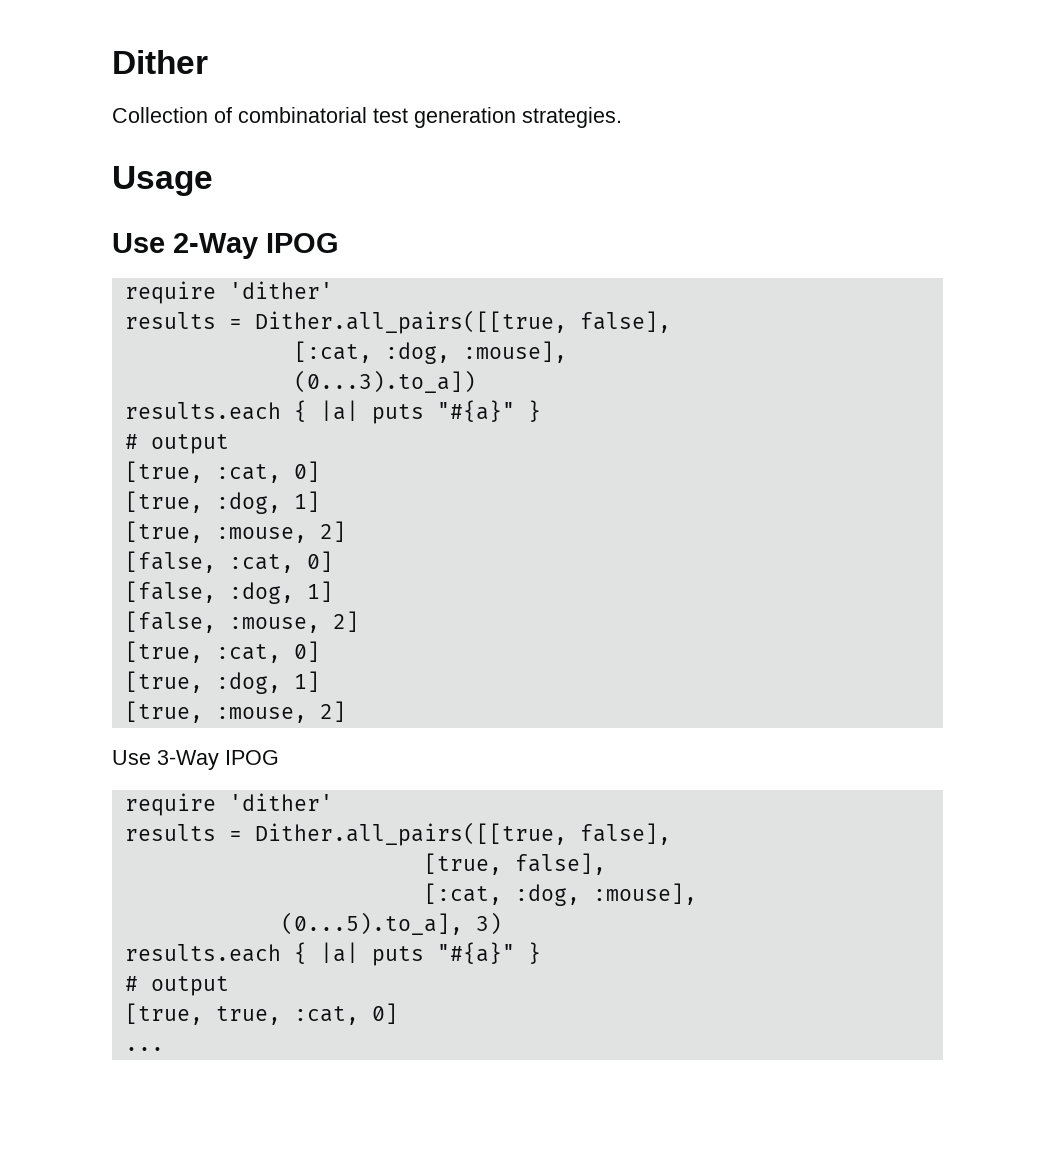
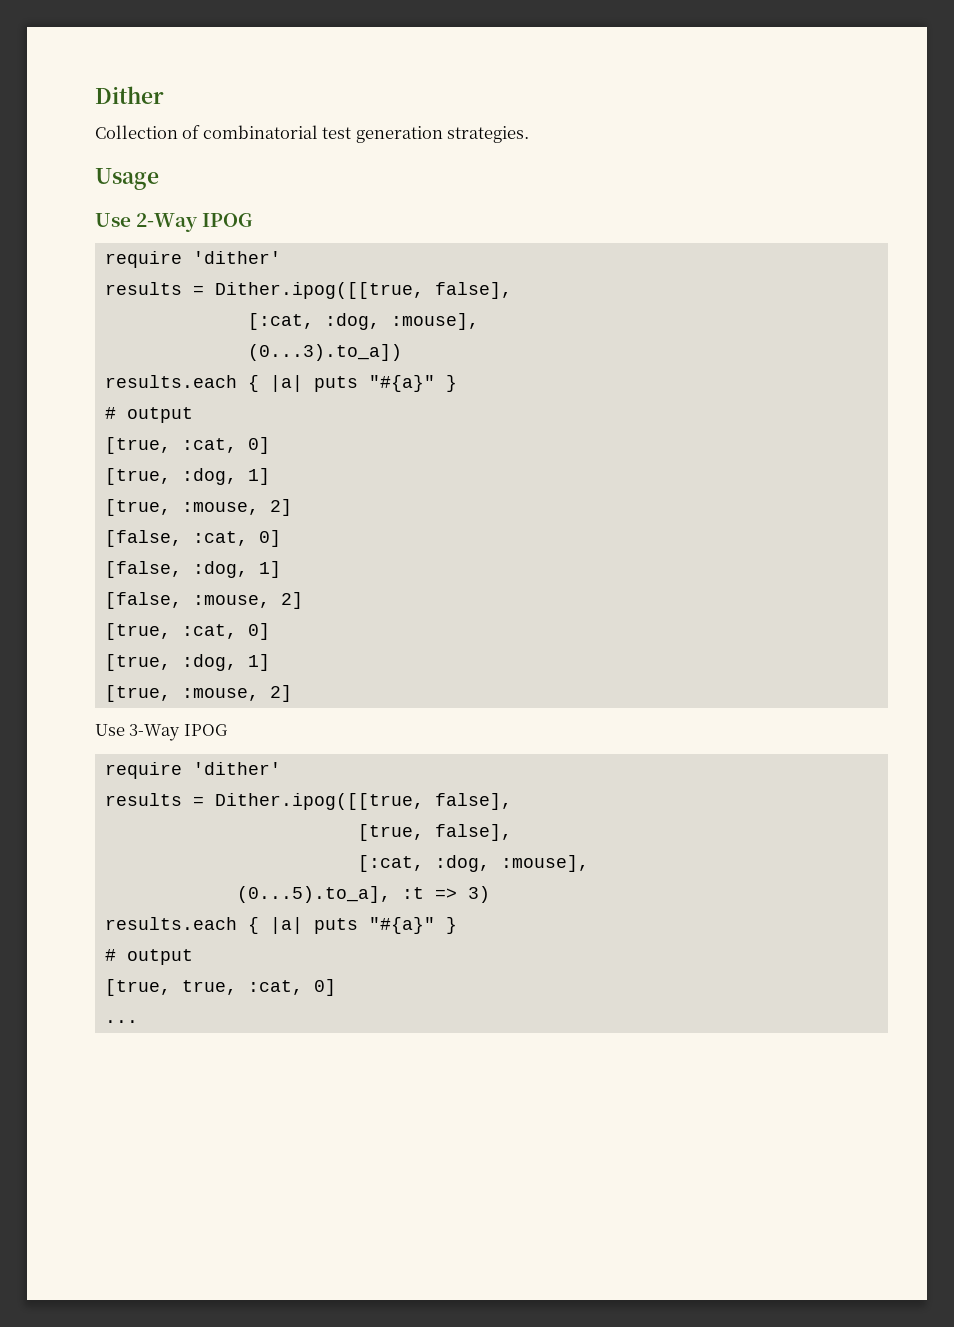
[254,310,567,334] Dither.all_pairs([[true, -> [214,282,424,299] Dither.ipog([[true,
[254,822,567,846] Dither.all_pairs([[true, -> [214,793,424,810] Dither.ipog([[true,
(463, 923) none -> [401,887,457,899] :t =>

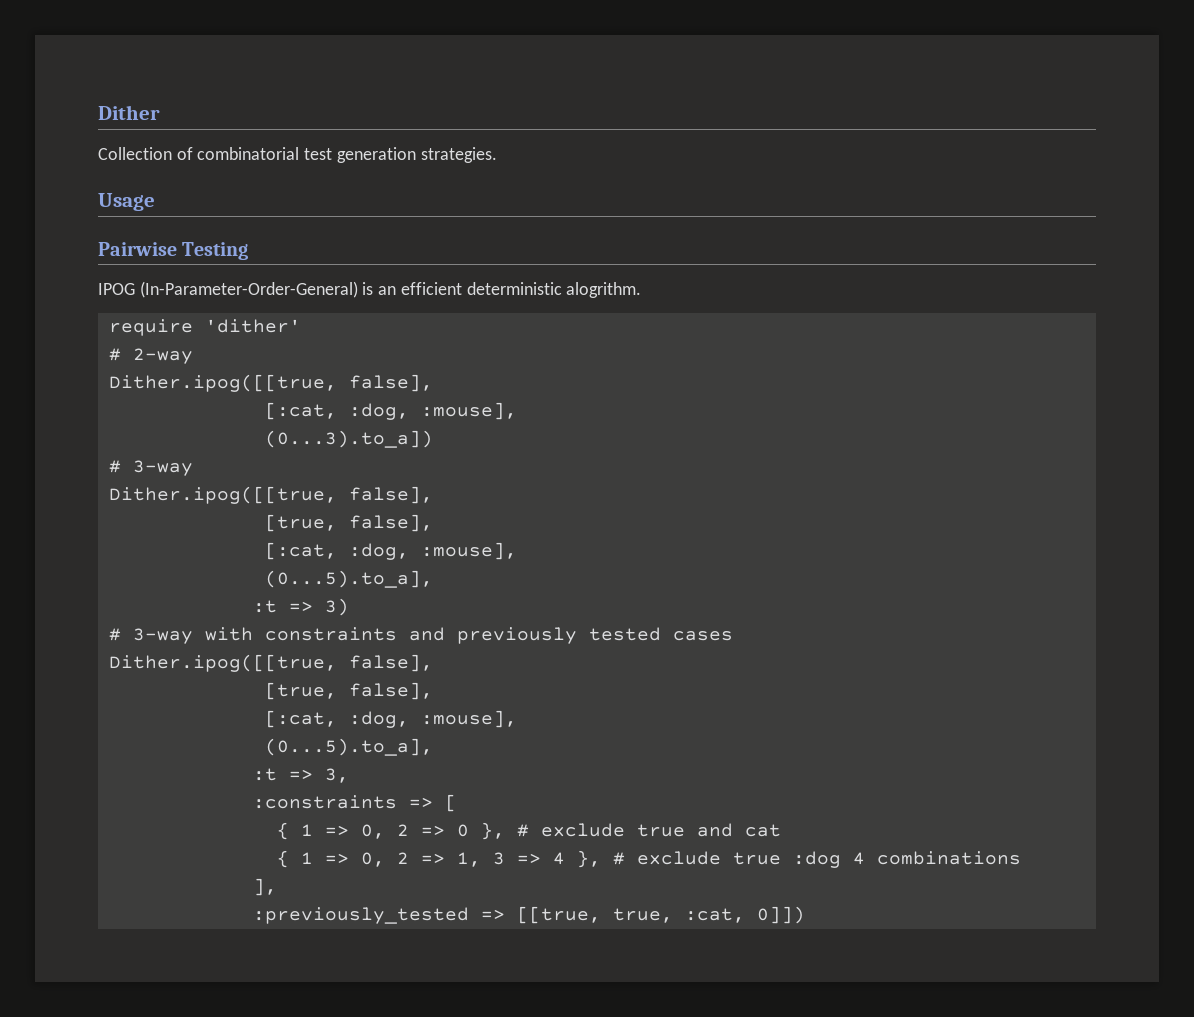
[95,213,254,232] [104,251,281,268] [104,282,204,295] Use 2-Way IPOG // require 'dither' // results = -> [98,242,249,260] [98,281,642,298] [108,319,301,336] [108,348,193,364] Pairwise Testing // IPOG (In-Parameter-Order-General) is an efficient deterministic alogrithm. // require 'dither' // # 2-way //
[104,375,457,392] [104,407,193,423] [104,437,270,454] [104,468,270,485] [104,499,292,516] [104,530,281,547] [104,561,281,578] [104,592,303,609] [104,623,270,640] [104,654,270,671] [104,685,292,702] [95,724,228,741] [104,762,281,779] [104,793,512,810] [357,824,512,841] [357,855,589,872] [236,886,391,903] results.each { |a| puts "#{a}" } // # output // [true, :cat, 0] // [true, :dog, 1] // [true, :mouse, 2] // [false, :cat, 0] // [false, :dog, 1] // [false, :mouse, 2] // [true, :cat, 0] // [true, :dog, 1] // [true, :mouse, 2] // Use 3-Way IPOG // require 'dither' // results = Dither.ipog([[true, false], // [true, false], // [:cat, :dog, :mouse], // (0...5).to_a], -> [108,460,193,476] [108,486,433,504] [264,514,433,532] [264,542,517,560] [264,570,433,588] # 3-way // Dither.ipog([[true, false], // [true, false], // [:cat, :dog, :mouse], // (0...5).to_a], //
[104,917,457,934] [104,949,193,965] [104,979,336,996] [104,1020,138,1023] results.each { |a| puts "#{a}" } // # output // [true, true, :cat, 0] // ... -> [108,627,733,644] [108,654,433,672] [264,682,433,700] [264,710,517,728] [264,738,433,756] [252,768,349,783] [252,794,457,812] [276,822,781,840] [276,850,1021,868] [252,878,277,896] [252,906,805,924] # 3-way with constraints and previously tested cases // Dither.ipog([[true, false], // [true, false], // [:cat, :dog, :mouse], // (0...5).to_a], // :t => 3, // :constraints => [ // { 1 => 0, 2 => 0 }, # exclude true and cat // { 1 => 0, 2 => 1, 3 => 4 }, # exclude true :dog 4 combinations // ], // :previously_tested => [[true, true, :cat, 0]])

